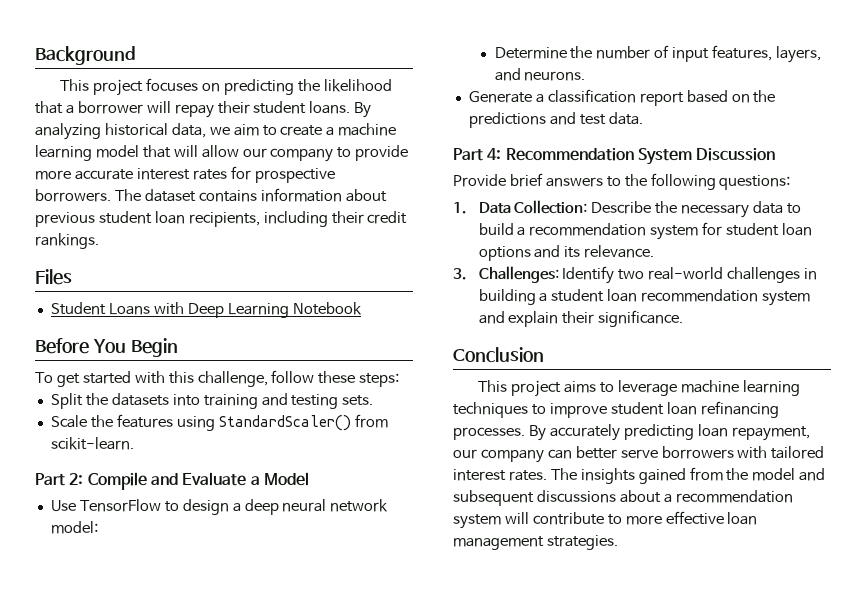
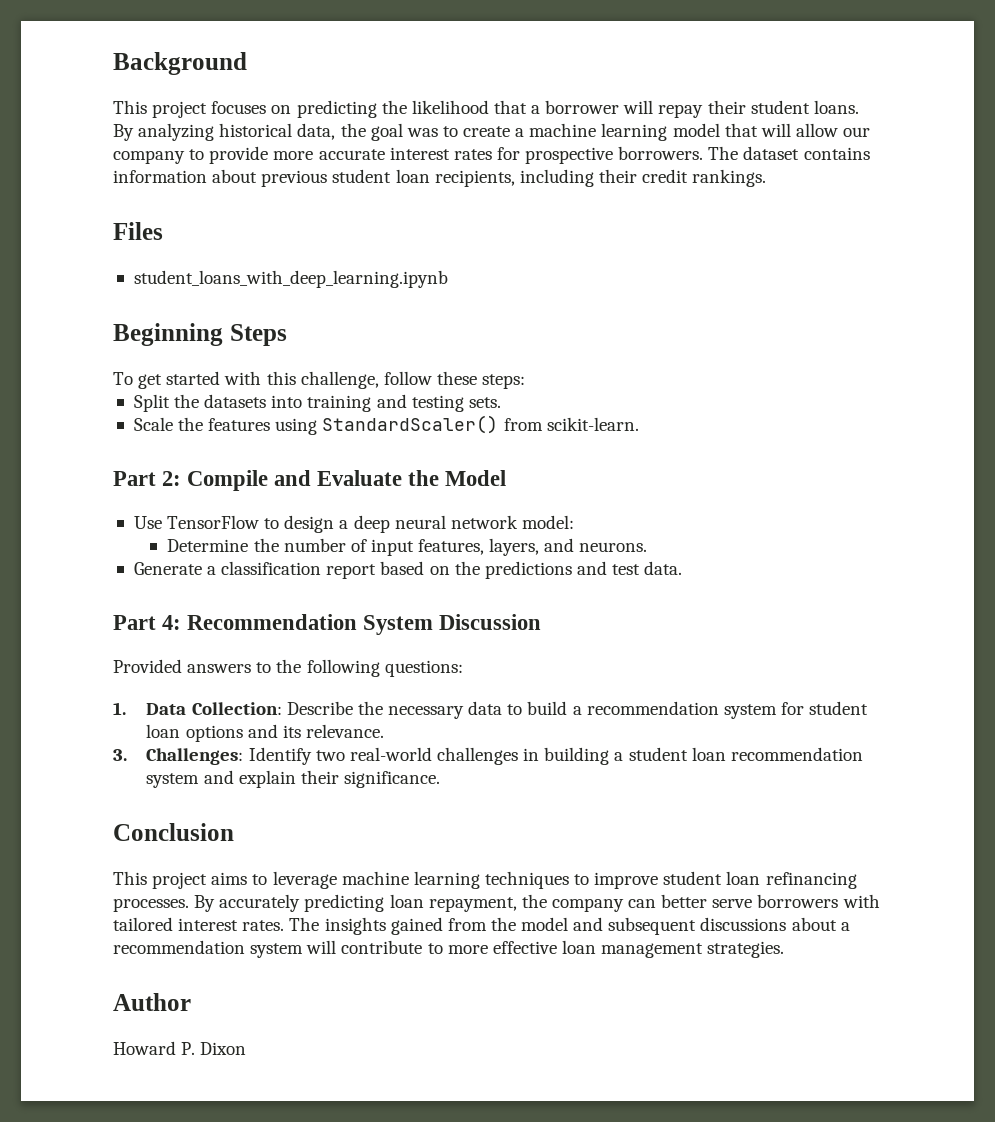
[209,124,259,136] we aim -> [340,123,438,141] the goal was
[50,302,362,318] [35,338,178,357] Student Loans with Deep Learning Notebook // Before You Begin -> [133,270,448,288] [113,323,287,346] student_loans_with_deep_learning.ipynb // Beginning Steps
[250,476,260,485] a -> [408,470,440,486] the
[453,173,543,187] Provide brief -> [113,659,182,673] Provided
[453,449,477,459] our -> [521,894,547,908] the
(618, 542) none -> [113,993,191,1011] [113,1041,247,1055] // Author // Howard P. Dixon

